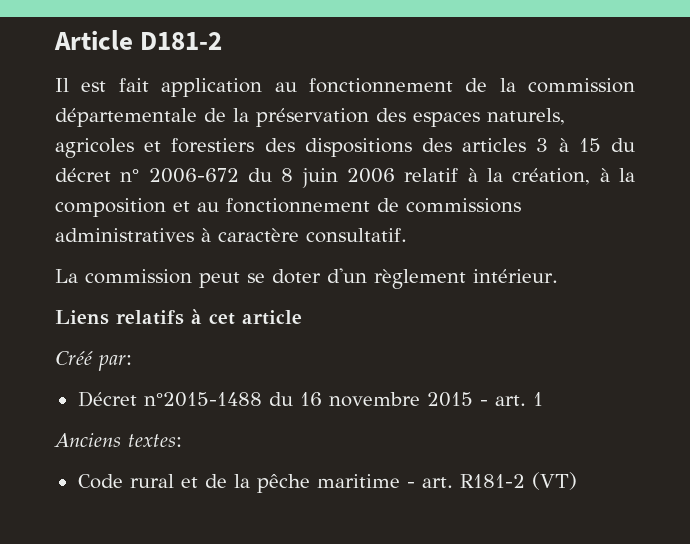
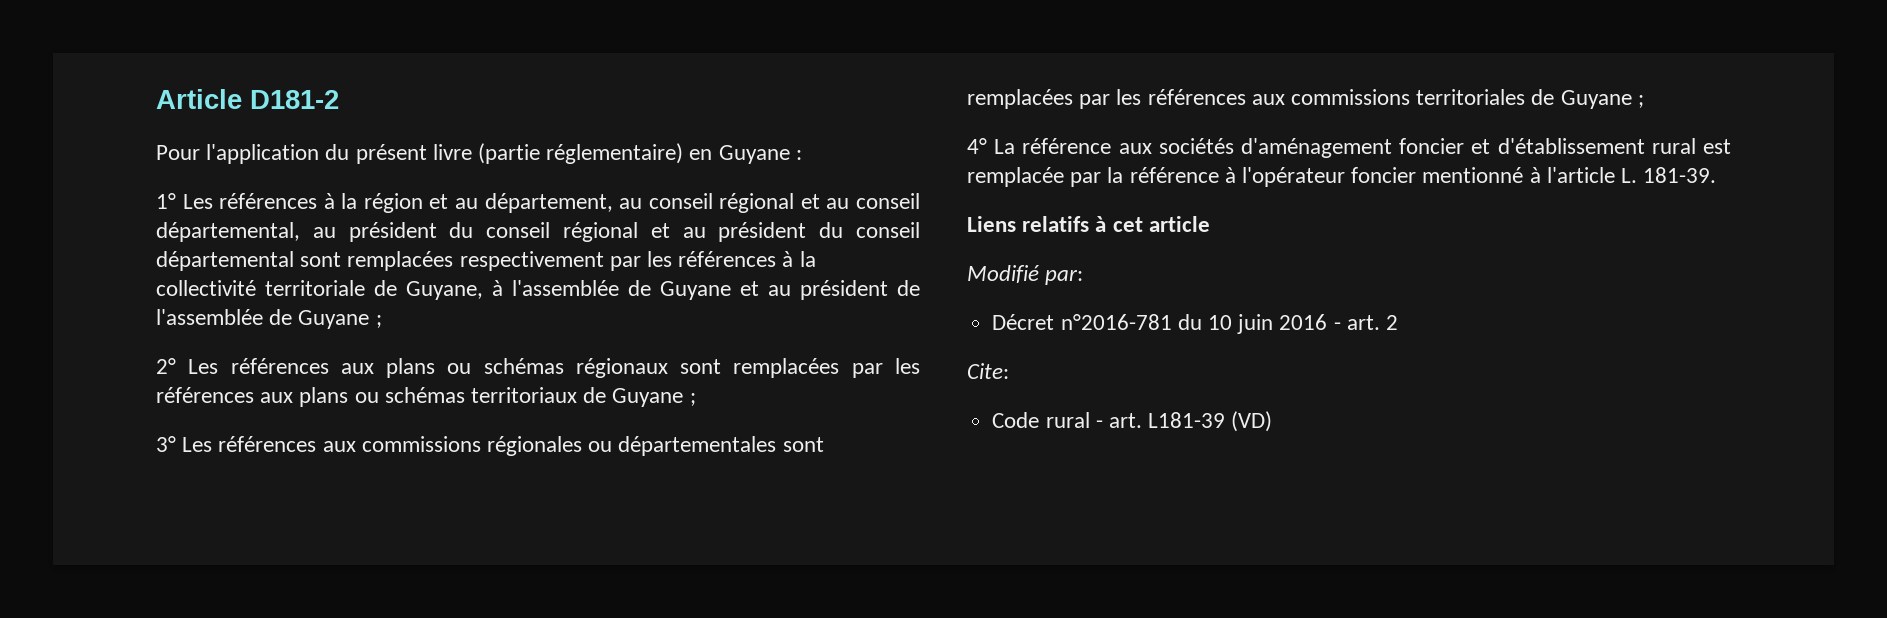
[55,78,635,97] [55,108,565,127] [55,138,635,158] [55,168,635,188] [55,198,521,217] [55,228,407,243] [55,268,558,289] Il est fait application au fonctionnement de la commission départementale de la préservation des espaces naturels, agricoles et forestiers des dispositions des articles 3 à 15 du décret n° 2006-672 du 8 juin 2006 relatif à la création, à la composition et au fonctionnement de commissions administratives à caractère consultatif. // La commission peut se doter d'un règlement intérieur. -> [156,143,802,164] [156,193,920,213] [156,222,920,242] [156,251,816,271] [156,280,920,300] [156,309,382,329] [156,358,920,378] [156,387,696,407] [156,436,824,456] [967,89,1644,109] [967,138,1731,158] [967,167,1717,187] Pour l'application du présent livre (partie réglementaire) en Guyane : // 1° Les références à la région et au département, au conseil régional et au conseil départemental, au président du conseil régional et au président du conseil départemental sont remplacées respectivement par les références à la collectivité territoriale de Guyane, à l'assemblée de Guyane et au président de l'assemblée de Guyane ; // 2° Les références aux plans ou schémas régionaux sont remplacées par les références aux plans ou schémas territoriaux de Guyane ; // 3° Les références aux commissions régionales ou départementales sont remplacées par les références aux commissions territoriales de Guyane ; // 4° La référence aux sociétés d'aménagement foncier et d'établissement rural est remplacée par la référence à l'opérateur foncier mentionné à l'article L. 181-39.
[55,351,93,365] Créé -> [967,265,1039,283] Modifié
[143,392,543,407] [54,433,182,447] [77,472,577,493] n°2015-1488 du 16 novembre 2015 - art. 1 // Anciens textes: // Code rural et de la pêche maritime - art. R181-2 (VT) -> [1060,314,1398,334] [967,363,1009,379] [992,411,1273,432] n°2016-781 du 10 juin 2016 - art. 2 // Cite: // Code rural - art. L181-39 (VD)

